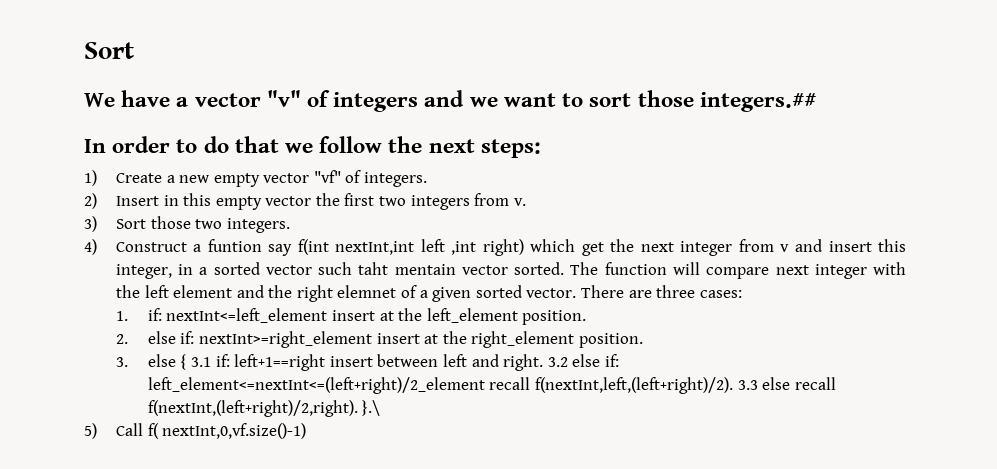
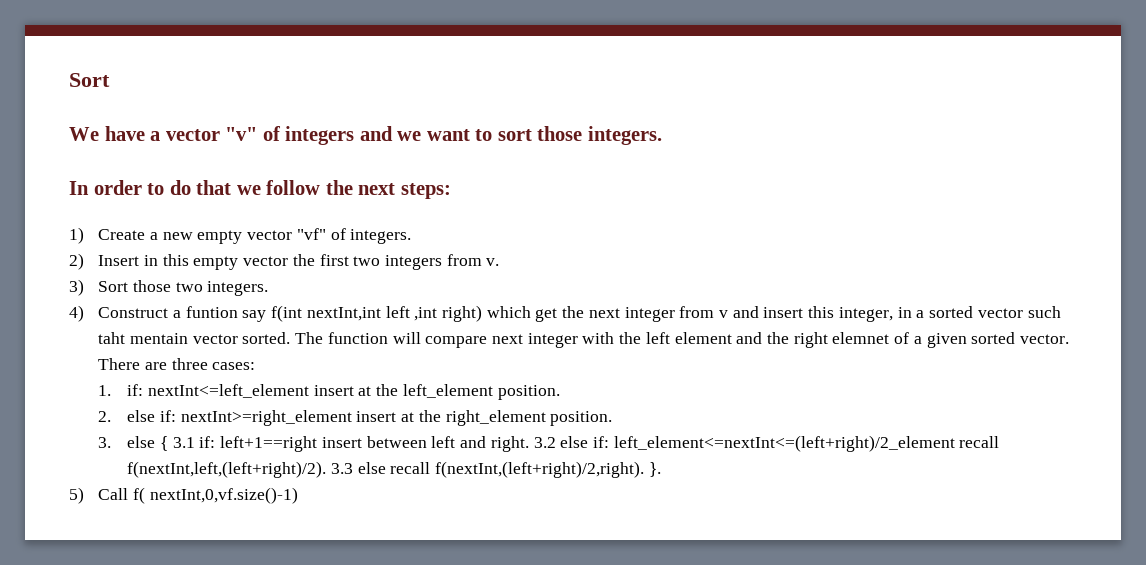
[699,92,816,112] integers.## -> [587,126,662,145] integers.
[362,400,381,416] }.\ -> [648,462,661,477] }.

